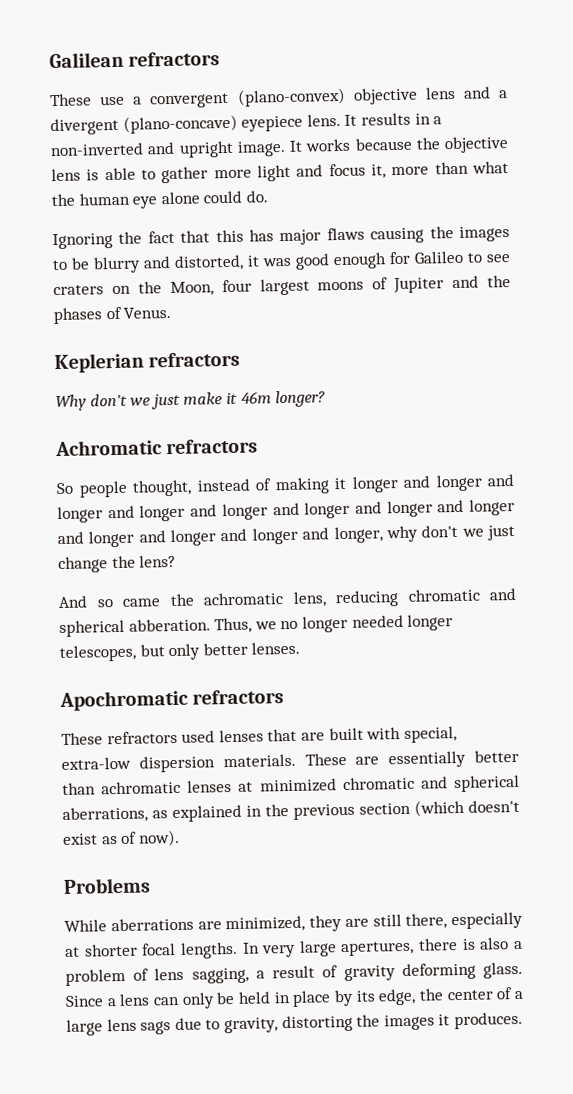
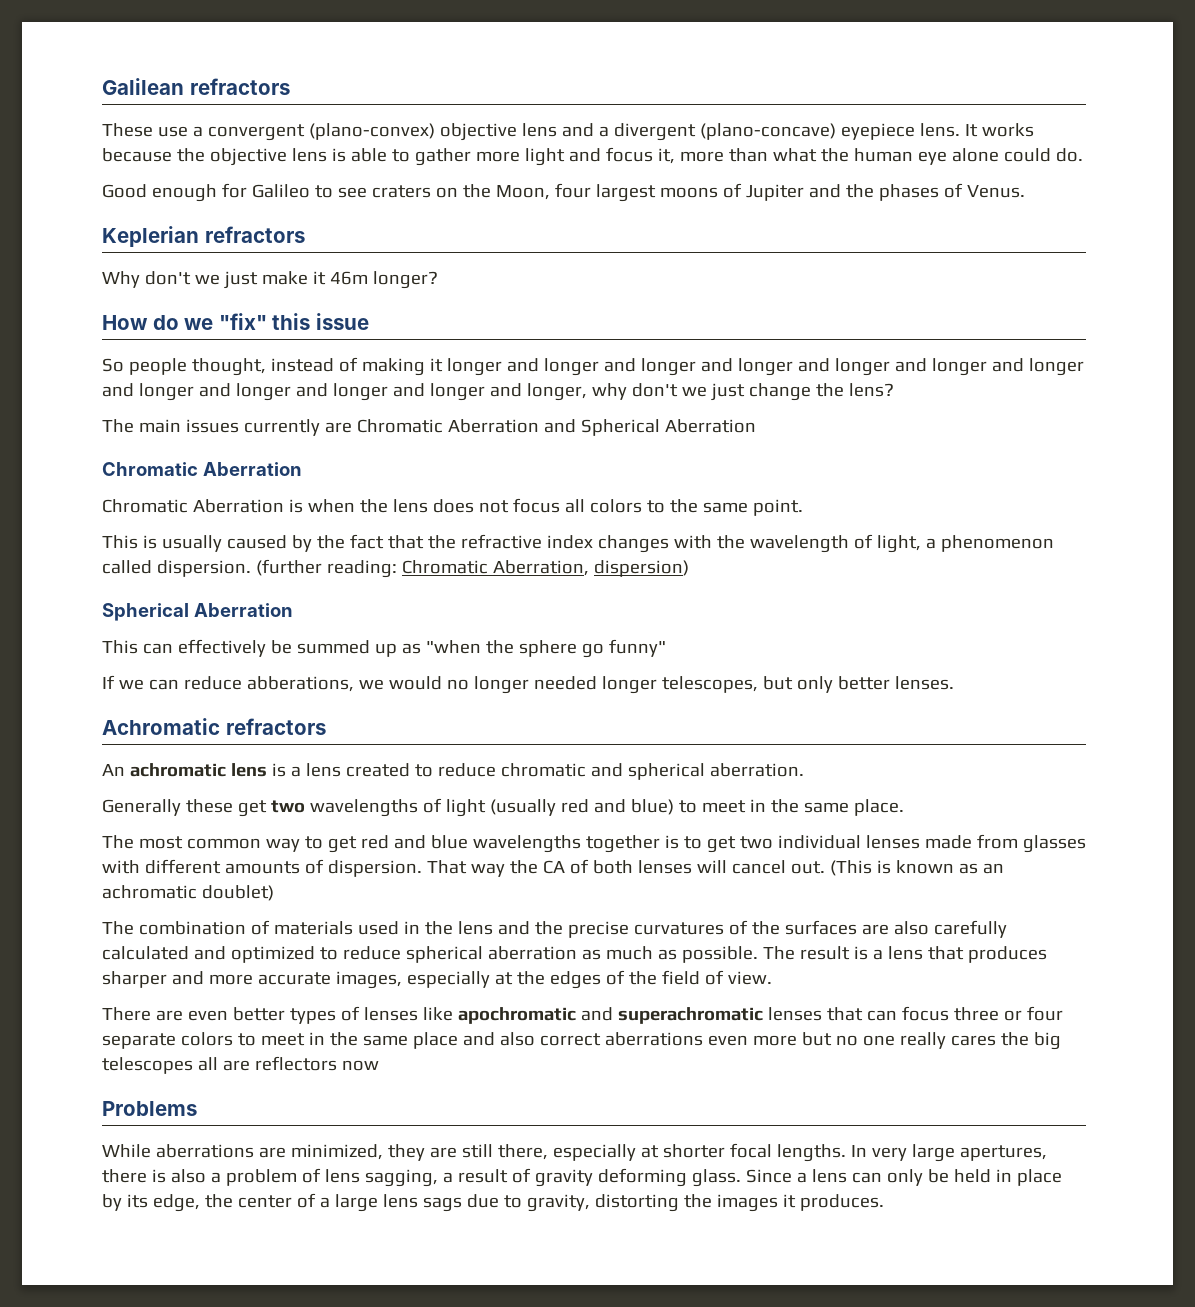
[360,112,443,126] [50,140,303,158] results in a non-inverted and upright image. It -> (978, 130) none
[52,226,510,250] [52,253,330,274] Ignoring the fact that this has major flaws causing the images to be blurry and distorted, it was good -> [102,184,147,198] Good
[55,438,259,457] Achromatic refractors -> [102,313,369,330] How do we "fix" this issue
[58,587,516,609] [59,617,277,638] And so came the achromatic lens, reducing chromatic and spherical abberation. Thus, we -> [102,419,756,436] [102,462,302,476] [102,498,803,516] [102,534,1054,553] [102,559,689,578] [102,603,293,621] [102,639,666,658] [102,675,442,692] The main issues currently are Chromatic Aberration and Spherical Aberration // Chromatic Aberration // Chromatic Aberration is when the lens does not focus all colors to the same point. // This is usually caused by the fact that the refractive index changes with the wavelength of light, a phenomenon called dispersion. (further reading: Chromatic Aberration, dispersion) // Spherical Aberration // This can effectively be summed up as "when the sphere go funny" // If we can reduce abberations, we would
[59,689,285,712] [61,726,457,745] [61,749,519,773] [62,774,521,795] [62,799,520,823] [63,829,180,847] Apochromatic refractors // These refractors used lenses that are built with special, extra-low dispersion materials. These are essentially better than achromatic lenses at minimized chromatic and spherical aberrations, as explained in the previous section (which doesn't exist as of now). -> [102,718,326,735] [102,763,804,780] [102,798,904,817] [102,834,1086,853] [102,859,1004,877] [102,885,274,901] [102,920,1007,938] [102,946,1047,963] [102,970,772,989] [102,1006,1063,1024] [102,1032,1061,1050] [102,1056,379,1074] Achromatic refractors // An achromatic lens is a lens created to reduce chromatic and spherical aberration. // Generally these get two wavelengths of light (usually red and blue) to meet in the same place. // The most common way to get red and blue wavelengths together is to get two individual lenses made from glasses with different amounts of dispersion. That way the CA of both lenses will cancel out. (This is known as an achromatic doublet) // The combination of materials used in the lens and the precise curvatures of the surfaces are also carefully calculated and optimized to reduce spherical aberration as much as possible. The result is a lens that produces sharper and more accurate images, especially at the edges of the field of view. // There are even better types of lenses like apochromatic and superachromatic lenses that can focus three or four separate colors to meet in the same place and also correct aberrations even more but no one really cares the big telescopes all are reflectors now

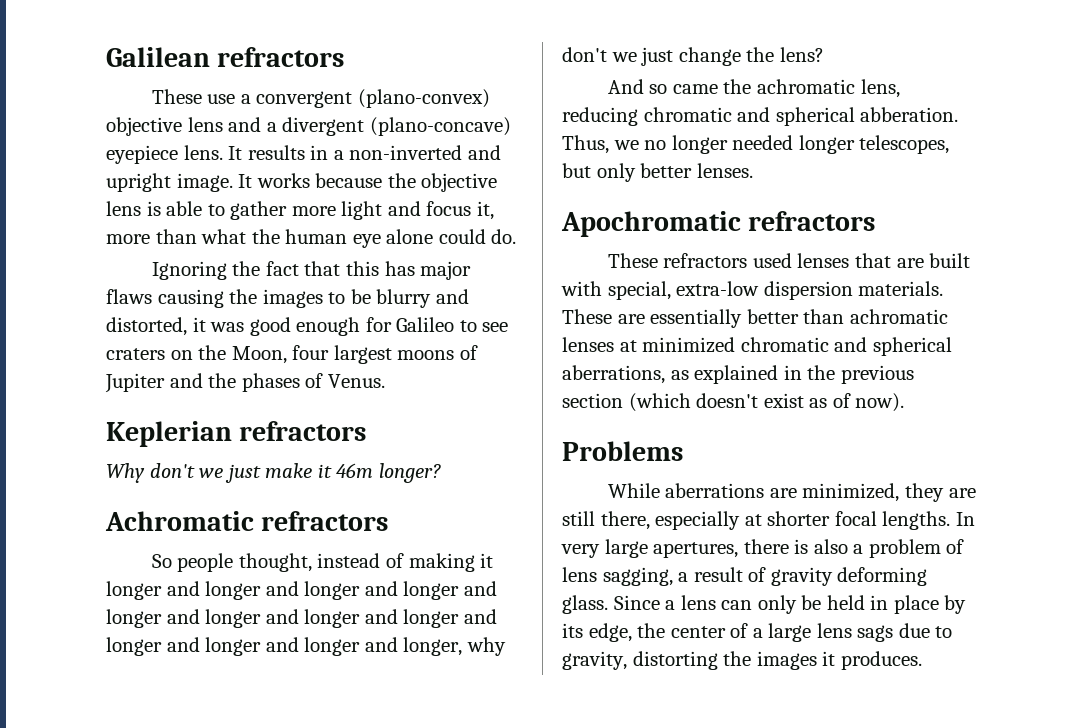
(978, 130) none -> [247,145,501,160] [106,173,253,192] results in a non-inverted and upright image. It
[102,184,147,198] Good -> [151,261,472,280] [106,289,469,308] [106,317,291,336] Ignoring the fact that this has major flaws causing the images to be blurry and distorted, it was good
[102,313,369,330] How do we "fix" this issue -> [105,511,389,531] Achromatic refractors
[102,419,756,436] [102,462,302,476] [102,498,803,516] [102,534,1054,553] [102,559,689,578] [102,603,293,621] [102,639,666,658] [102,675,442,692] The main issues currently are Chromatic Aberration and Spherical Aberration // Chromatic Aberration // Chromatic Aberration is when the lens does not focus all colors to the same point. // This is usually caused by the fact that the refractive index changes with the wavelength of light, a phenomenon called dispersion. (further reading: Chromatic Aberration, dispersion) // Spherical Aberration // This can effectively be summed up as "when the sphere go funny" // If we can reduce abberations, we would -> [607,79,900,98] [562,107,959,126] [562,135,639,154] And so came the achromatic lens, reducing chromatic and spherical abberation. Thus, we
[102,718,326,735] [102,763,804,780] [102,798,904,817] [102,834,1086,853] [102,859,1004,877] [102,885,274,901] [102,920,1007,938] [102,946,1047,963] [102,970,772,989] [102,1006,1063,1024] [102,1032,1061,1050] [102,1056,379,1074] Achromatic refractors // An achromatic lens is a lens created to reduce chromatic and spherical aberration. // Generally these get two wavelengths of light (usually red and blue) to meet in the same place. // The most common way to get red and blue wavelengths together is to get two individual lenses made from glasses with different amounts of dispersion. That way the CA of both lenses will cancel out. (This is known as an achromatic doublet) // The combination of materials used in the lens and the precise curvatures of the surfaces are also carefully calculated and optimized to reduce spherical aberration as much as possible. The result is a lens that produces sharper and more accurate images, especially at the edges of the field of view. // There are even better types of lenses like apochromatic and superachromatic lenses that can focus three or four separate colors to meet in the same place and also correct aberrations even more but no one really cares the big telescopes all are reflectors now -> [561,211,876,237] [607,253,971,268] [561,281,944,300] [562,309,948,328] [562,337,952,356] [562,365,914,384] [562,393,905,412] Apochromatic refractors // These refractors used lenses that are built with special, extra-low dispersion materials. These are essentially better than achromatic lenses at minimized chromatic and spherical aberrations, as explained in the previous section (which doesn't exist as of now).

